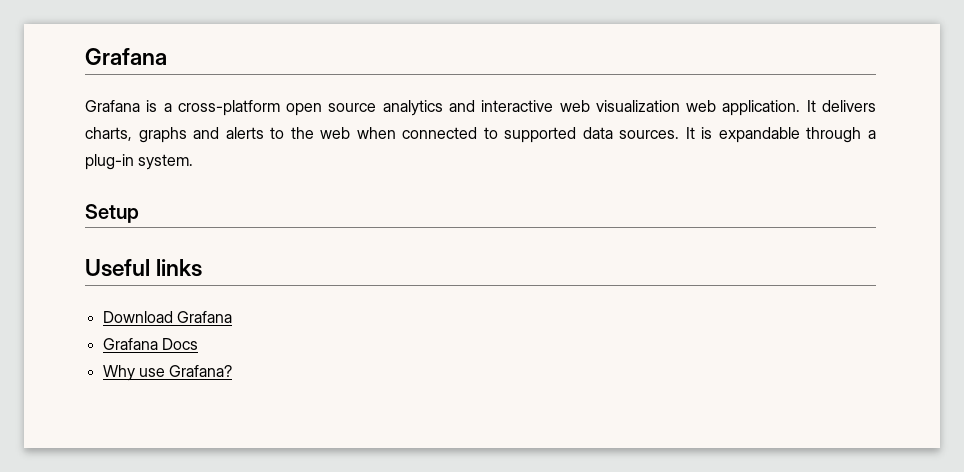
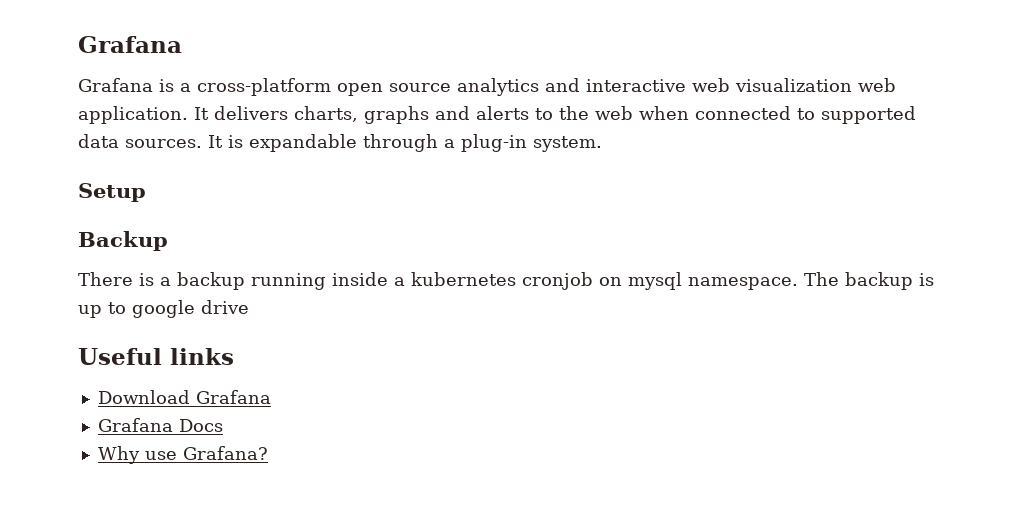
(139, 213) none -> [78,231,168,251] [78,272,934,290] [78,300,249,318] // Backup // There is a backup running inside a kubernetes cronjob on mysql namespace. The backup is up to google drive

